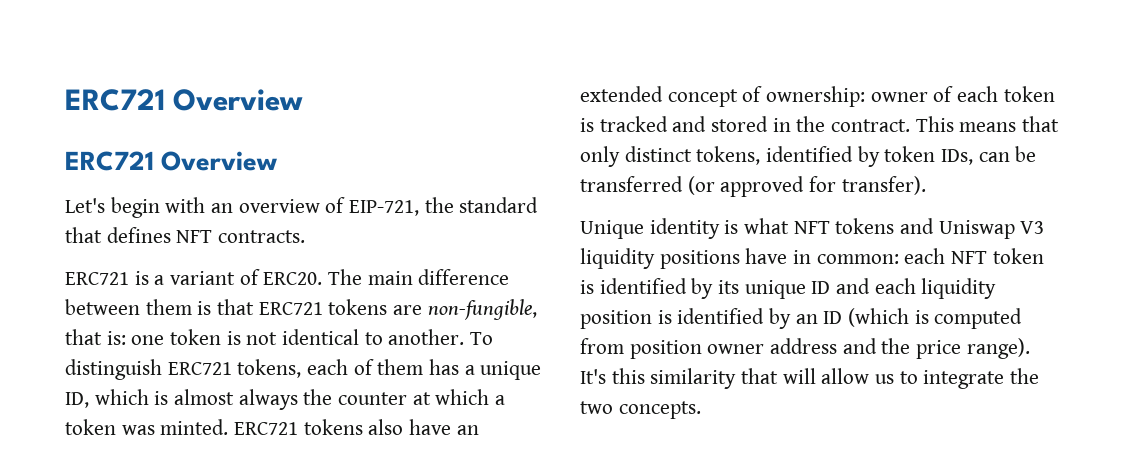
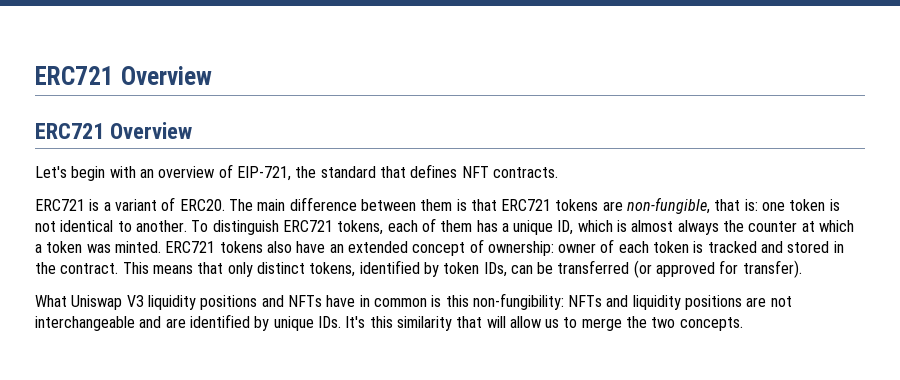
[580,218,1045,239] [580,248,1044,269] [580,278,997,299] [580,308,1023,329] [580,338,1030,359] Unique identity is what NFT tokens and Uniswap V3 liquidity positions have in common: each NFT token is identified by its unique ID and each liquidity position is identified by an ID (which is computed from position owner address and the price range). -> [35,293,792,310] [35,314,341,331] What Uniswap V3 liquidity positions and NFTs have in common is this non-fungibility: NFTs and liquidity positions are not interchangeable and are identified by unique IDs.
[923,370,1005,389] integrate -> [581,318,622,331] merge

